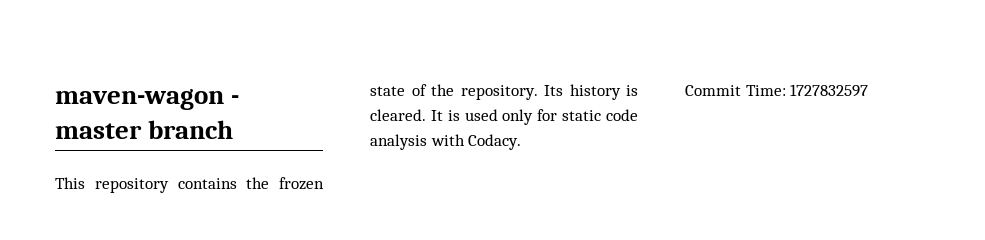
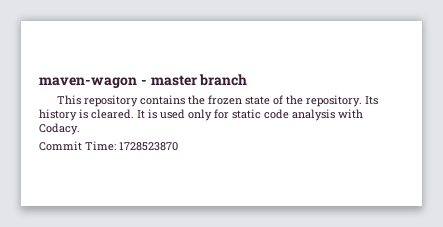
[790,84,869,97] 1727832597 -> [119,142,178,151] 1728523870

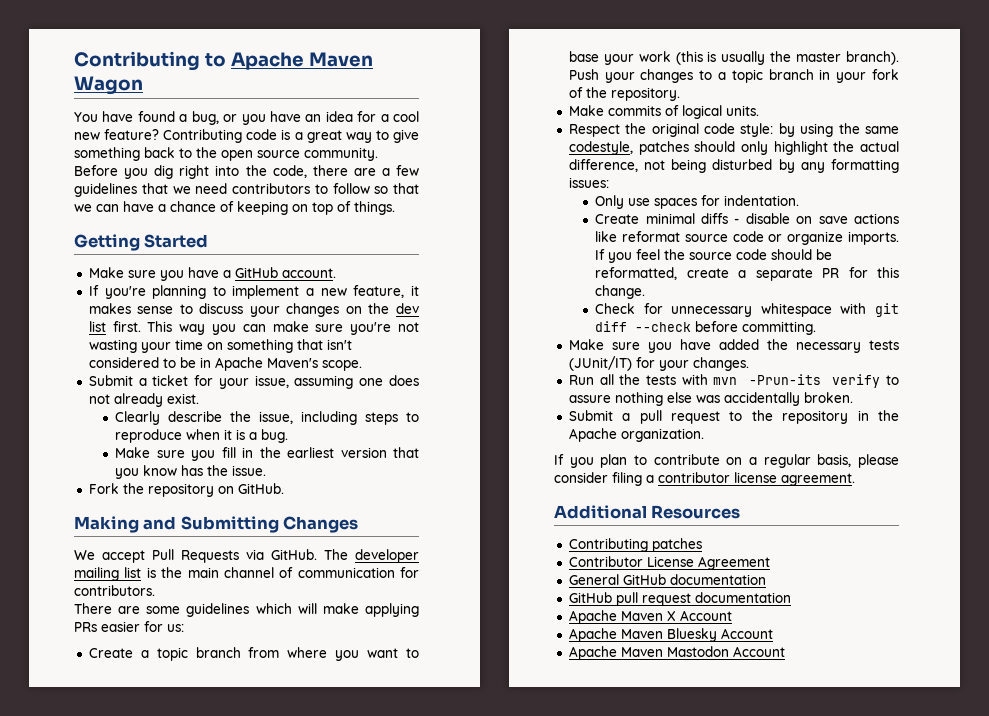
[39,74,248,88] [57,95,379,107] [39,109,363,121] [39,123,80,135] [39,141,178,151] maven-wagon - master branch // This repository contains the frozen state of the repository. Its history is cleared. It is used only for static code analysis with Codacy. // Commit Time: 1728523870 -> [74,51,373,71] [74,76,143,95] [74,111,420,125] [74,129,419,143] [74,147,378,161] [74,165,419,179] [74,183,419,197] [74,201,395,215] [74,234,209,251] [88,267,336,281] [88,285,420,299] [88,303,420,317] [88,321,419,335] [88,339,352,353] [88,357,362,371] [88,375,420,389] [88,393,199,407] [115,411,419,425] [115,429,289,443] [115,447,419,461] [115,465,267,479] [88,483,284,497] [74,516,359,533] [74,549,419,563] [74,567,419,581] [74,585,155,596] [74,603,419,617] [74,621,184,632] [88,647,420,661] [568,51,899,65] [568,69,899,83] [568,87,680,101] [568,105,759,119] [568,123,899,137] [568,141,899,155] [568,159,899,173] [568,177,609,188] [595,195,800,209] [595,213,899,224] [595,231,899,245] [595,249,833,263] [595,267,899,281] [595,285,646,299] [595,303,899,317] [595,321,817,335] [568,339,899,353] [568,356,749,371] [568,374,899,388] [568,392,853,406] [568,410,899,424] [568,428,704,442] [554,454,899,468] [554,472,855,486] [554,505,741,519] [568,538,702,552] [568,556,770,570] [568,574,766,585] [568,592,791,606] [568,610,732,624] [568,628,773,642] [568,646,785,660] Contributing to Apache Maven Wagon // You have found a bug, or you have an idea for a cool new feature? Contributing code is a great way to give something back to the open source community. Before you dig right into the code, there are a few guidelines that we need contributors to follow so that we can have a chance of keeping on top of things. // Getting Started // Make sure you have a GitHub account. // If you're planning to implement a new feature, it makes sense to discuss your changes on the dev list first. This way you can make sure you're not wasting your time on something that isn't considered to be in Apache Maven's scope. // Submit a ticket for your issue, assuming one does not already exist. // Clearly describe the issue, including steps to reproduce when it is a bug. // Make sure you fill in the earliest version that you know has the issue. // Fork the repository on GitHub. // Making and Submitting Changes // We accept Pull Requests via GitHub. The developer mailing list is the main channel of communication for contributors. // There are some guidelines which will make applying PRs easier for us: // Create a topic branch from where you want to base your work (this is usually the master branch). Push your changes to a topic branch in your fork of the repository. // Make commits of logical units. // Respect the original code style: by using the same codestyle, patches should only highlight the actual difference, not being disturbed by any formatting issues: // Only use spaces for indentation. // Create minimal diffs - disable on save actions like reformat source code or organize imports. If you feel the source code should be reformatted, create a separate PR for this change. // Check for unnecessary whitespace with git diff --check before committing. // Make sure you have added the necessary tests (JUnit/IT) for your changes. // Run all the tests with mvn -Prun-its verify to assure nothing else was accidentally broken. // Submit a pull request to the repository in the Apache organization. // If you plan to contribute on a regular basis, please consider filing a contributor license agreement. // Additional Resources // Contributing patches // Contributor License Agreement // General GitHub documentation // GitHub pull request documentation // Apache Maven X Account // Apache Maven Bluesky Account // Apache Maven Mastodon Account

